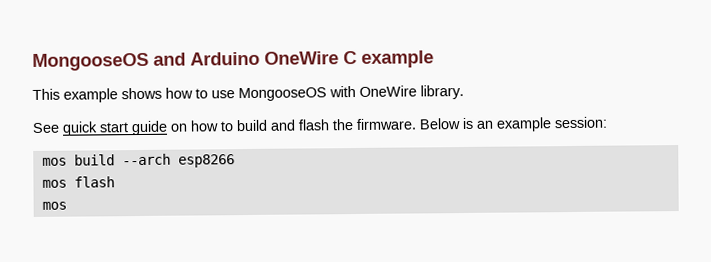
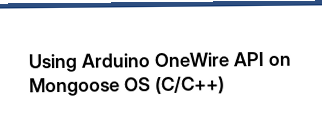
[32,50,434,71] [32,84,464,103] [32,116,607,136] [41,153,235,168] [41,176,115,188] [41,201,67,210] MongooseOS and Arduino OneWire C example // This example shows how to use MongooseOS with OneWire library. // See quick start guide on how to build and flash the firmware. Below is an example session: // mos build --arch esp8266 // mos flash // mos -> [28,52,291,73] [29,75,225,97] Using Arduino OneWire API on Mongoose OS (C/C++)

